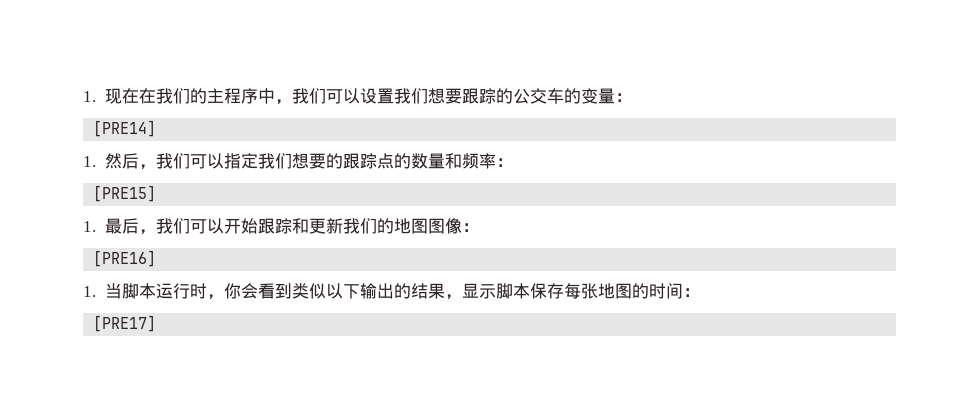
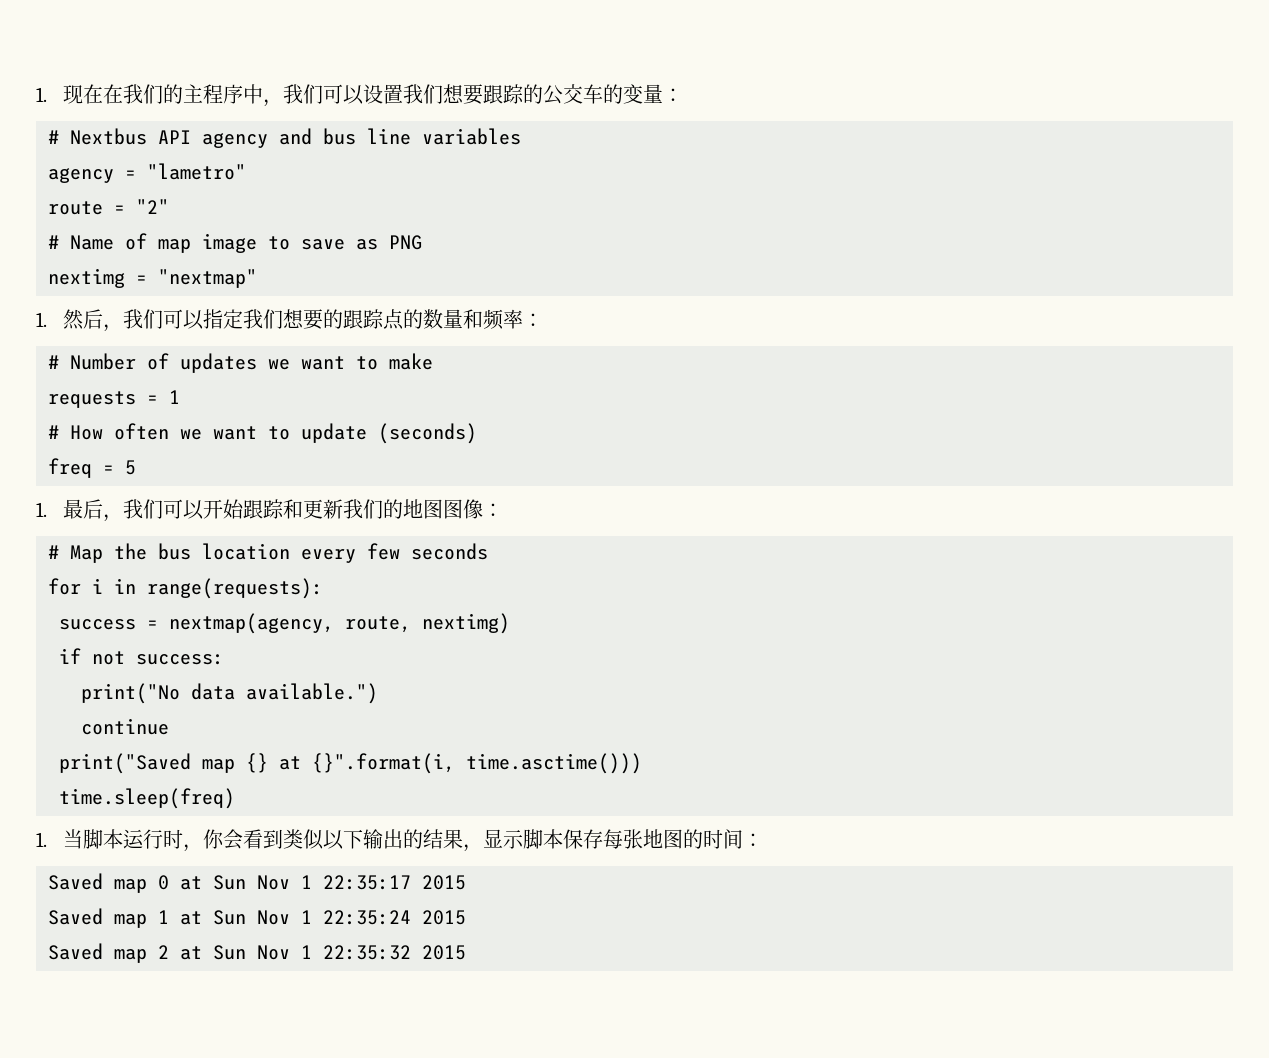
[93,120,157,137] [PRE14] -> [48,128,521,148] [48,163,246,183] [48,199,169,215] [48,233,422,253] [48,268,257,288] # Nextbus API agency and bus line variables // agency = "lametro" // route = "2" // # Name of map image to save as PNG // nextimg = "nextmap"
[93,185,157,202] [PRE15] -> [48,353,433,373] [48,390,180,408] [48,423,477,444] [48,458,136,478] # Number of updates we want to make // requests = 1 // # How often we want to update (seconds) // freq = 5
[93,250,157,267] [PRE16] -> [48,543,488,563] [48,578,323,599] [59,613,510,634] [59,648,224,665] [81,683,378,704] [81,718,169,735] [59,753,642,774] [59,788,235,809] # Map the bus location every few seconds // for i in range(requests): // success = nextmap(agency, route, nextimg) // if not success: // print("No data available.") // continue // print("Saved map {} at {}".format(i, time.asctime())) // time.sleep(freq)
[93,315,157,332] [PRE17] -> [48,873,466,893] [48,908,466,928] [48,943,466,963] Saved map 0 at Sun Nov 1 22:35:17 2015 // Saved map 1 at Sun Nov 1 22:35:24 2015 // Saved map 2 at Sun Nov 1 22:35:32 2015

